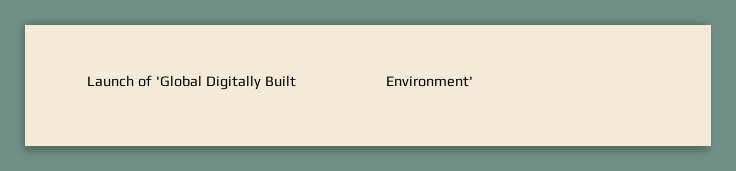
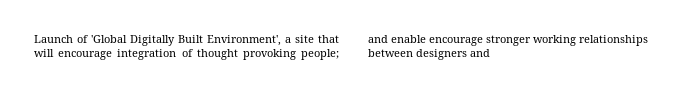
[386,76,473,87] Environment' -> [207,35,339,46] [34,49,339,60] [368,35,648,46] [368,49,490,60] Environment', a site that will encourage integration of thought provoking people; and enable encourage stronger working relationships between designers and

